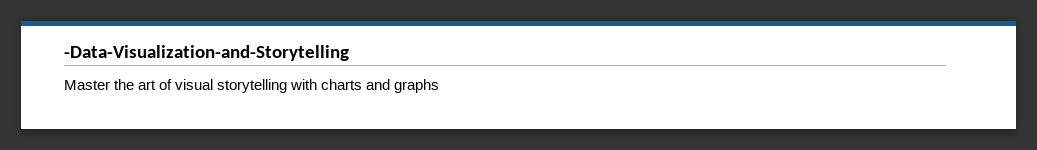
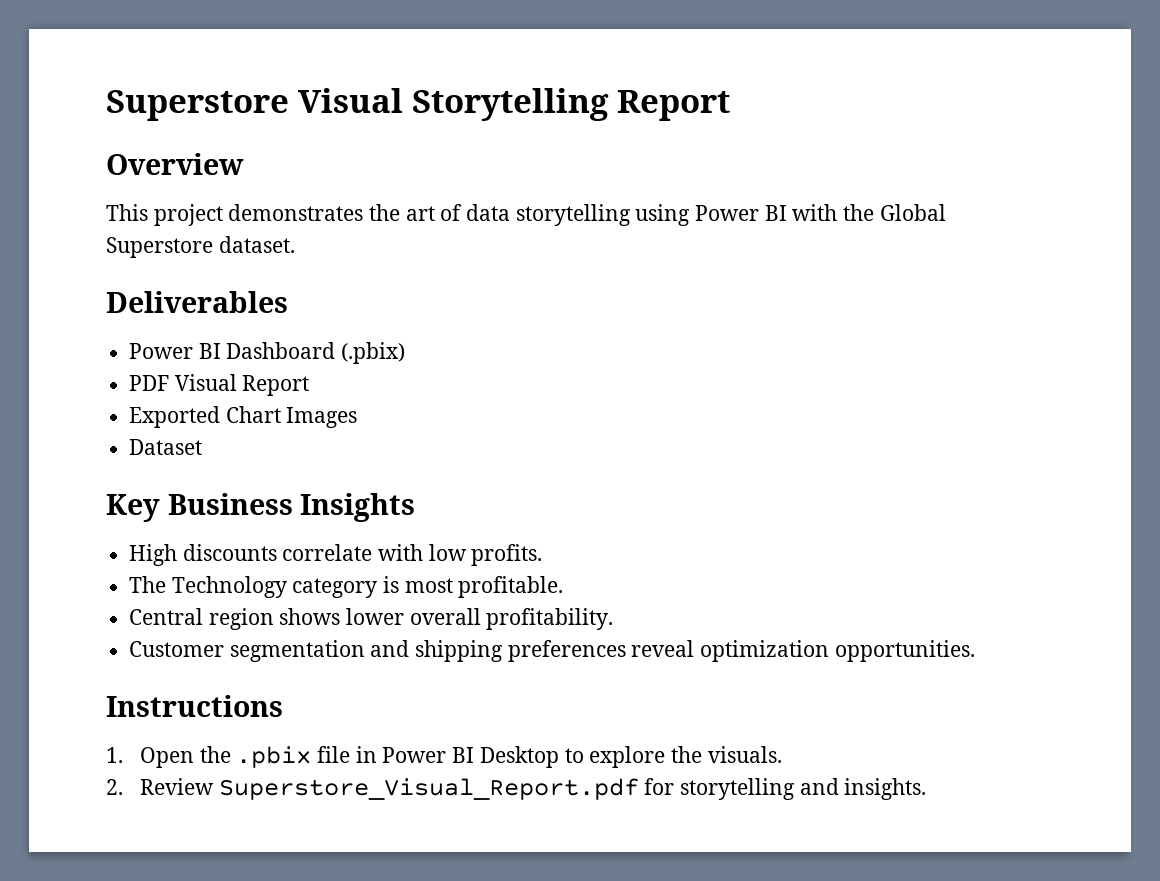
[64,45,349,61] [64,79,440,93] -Data-Visualization-and-Storytelling // Master the art of visual storytelling with charts and graphs -> [106,88,730,121] [106,153,244,175] [106,204,946,226] [106,236,295,258] [106,291,288,313] [129,342,406,364] [129,374,310,396] [129,406,358,428] [129,439,203,455] [106,493,416,522] [129,544,543,566] [129,576,564,598] [129,608,614,630] [129,640,975,662] [106,695,283,717] [106,746,782,768] [106,778,927,800] Superstore Visual Storytelling Report // Overview // This project demonstrates the art of data storytelling using Power BI with the Global Superstore dataset. // Deliverables // Power BI Dashboard (.pbix) // PDF Visual Report // Exported Chart Images // Dataset // Key Business Insights // High discounts correlate with low profits. // The Technology category is most profitable. // Central region shows lower overall profitability. // Customer segmentation and shipping preferences reveal optimization opportunities. // Instructions // 1. Open the .pbix file in Power BI Desktop to explore the visuals. // 2. Review Superstore_Visual_Report.pdf for storytelling and insights.

